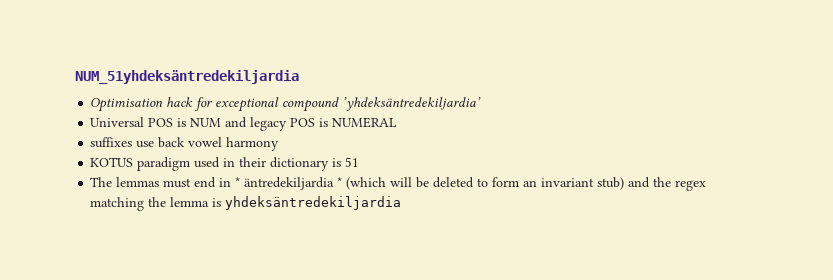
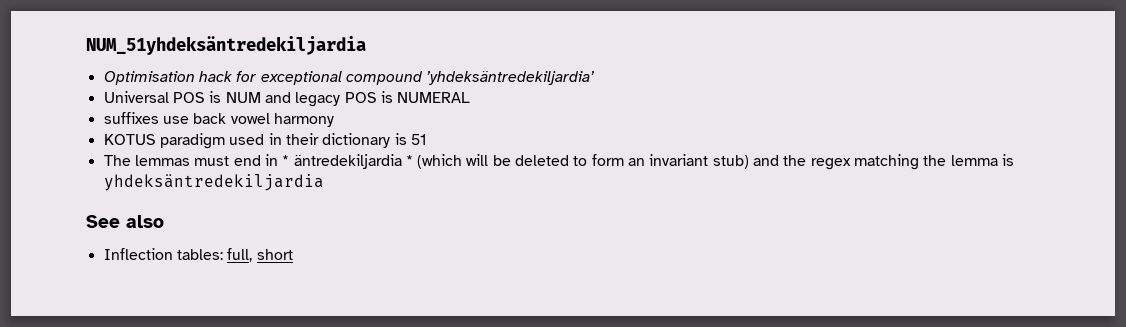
(402, 203) none -> [86,215,164,228] [103,248,293,262] // See also // Inflection tables: full, short

